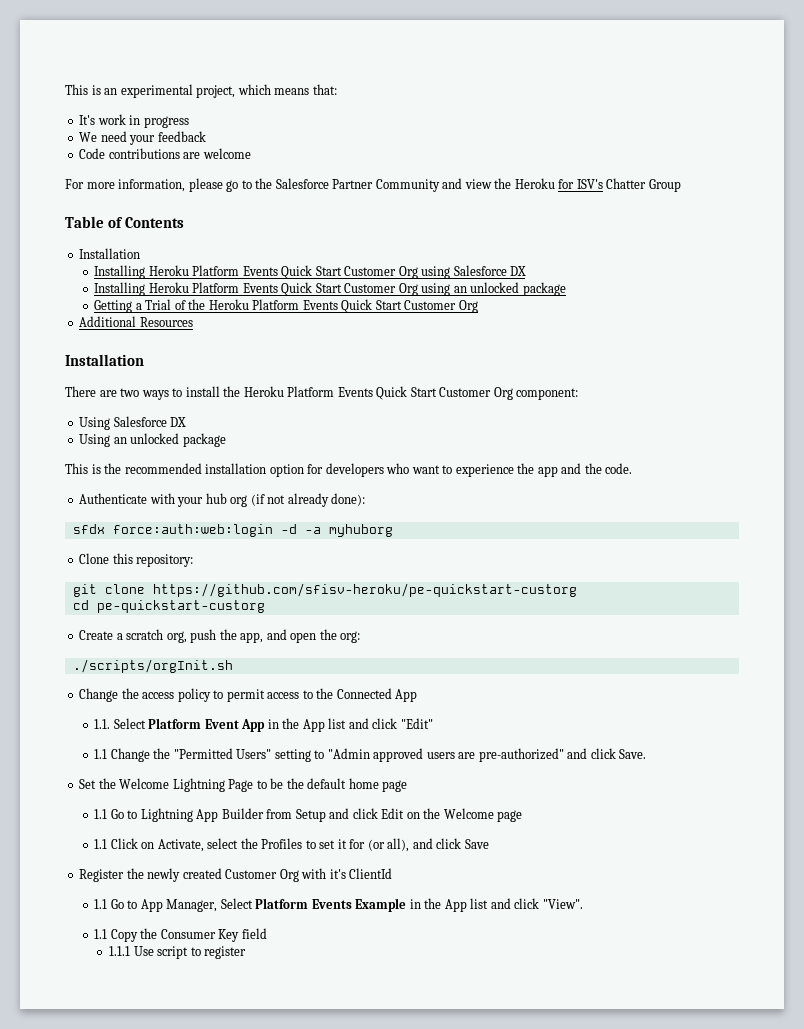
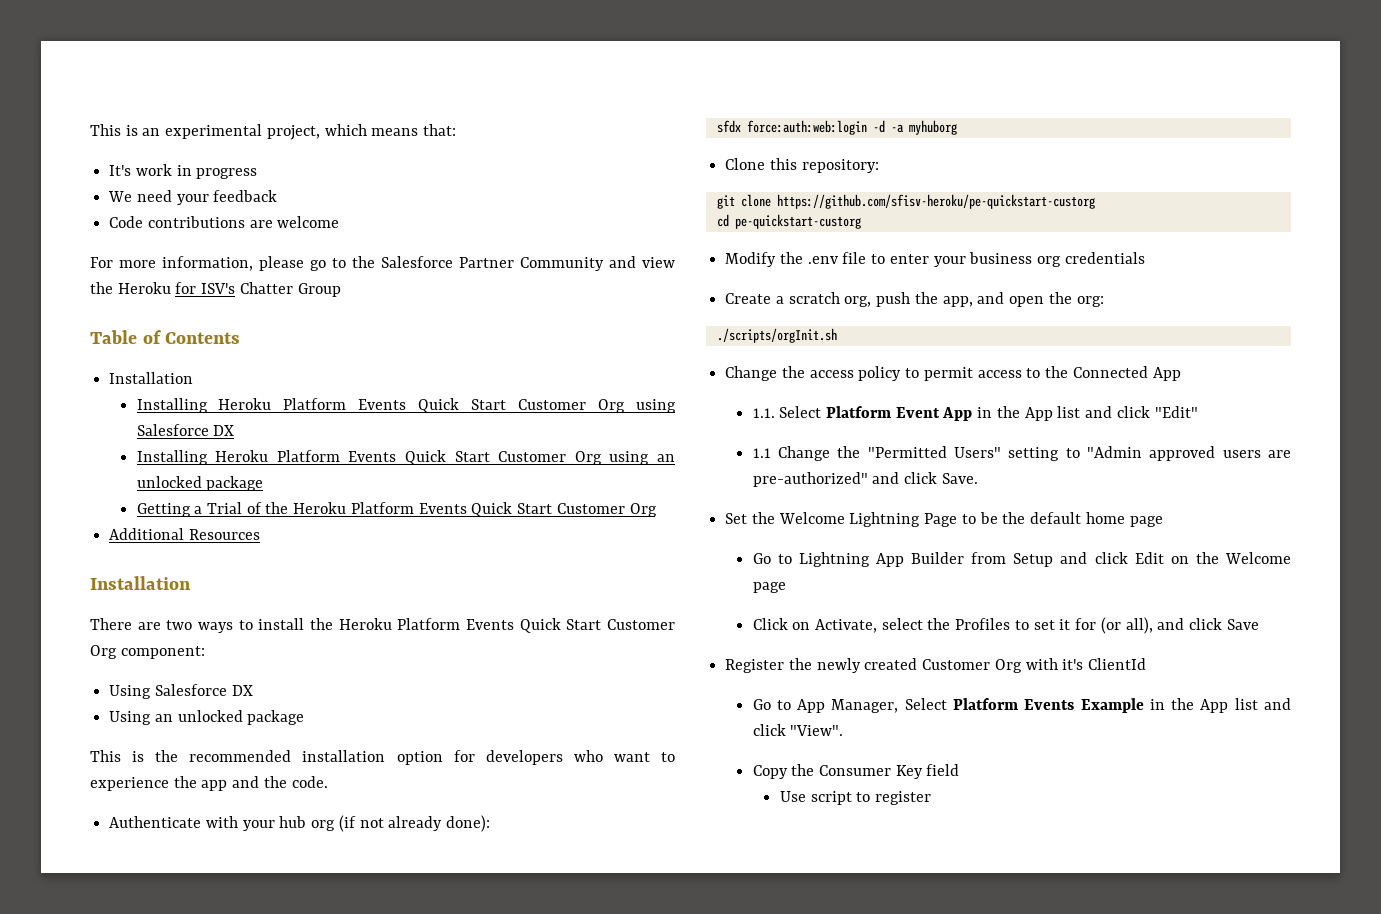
(265, 606) none -> [725,252,1145,267] // Modify the .env file to enter your business org credentials
[94,809,108,819] 1.1 -> (1163, 521) none
[94,839,108,849] 1.1 -> (786, 587) none
[94,899,108,909] 1.1 -> (1147, 664) none
[94,929,108,939] 1.1 -> (844, 730) none
[109,946,131,956] 1.1.1 -> (960, 770) none

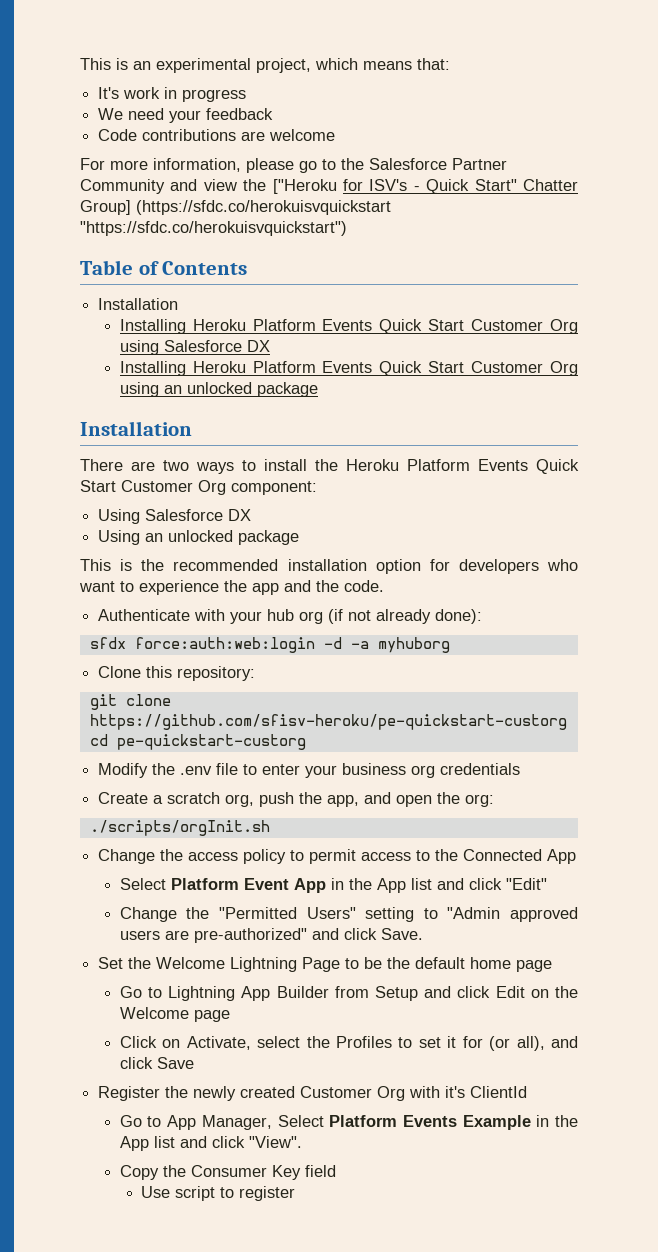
[117,282,171,294] Heroku -> [272,179,337,194] ["Heroku
[239,282,341,297] Chatter Group -> [413,179,578,194] [80,200,391,215] [80,221,347,236] - Quick Start" Chatter Group] (https://sfdc.co/herokuisvquickstart "https://sfdc.co/herokuisvquickstart")
[136,502,657,517] [109,528,260,540] // Getting a Trial of the Heroku Platform Events Quick Start Customer Org // Additional Resources -> (318, 389) none
[752,408,775,418] 1.1. -> (577, 856) none
[752,448,771,458] 1.1 -> (547, 884) none

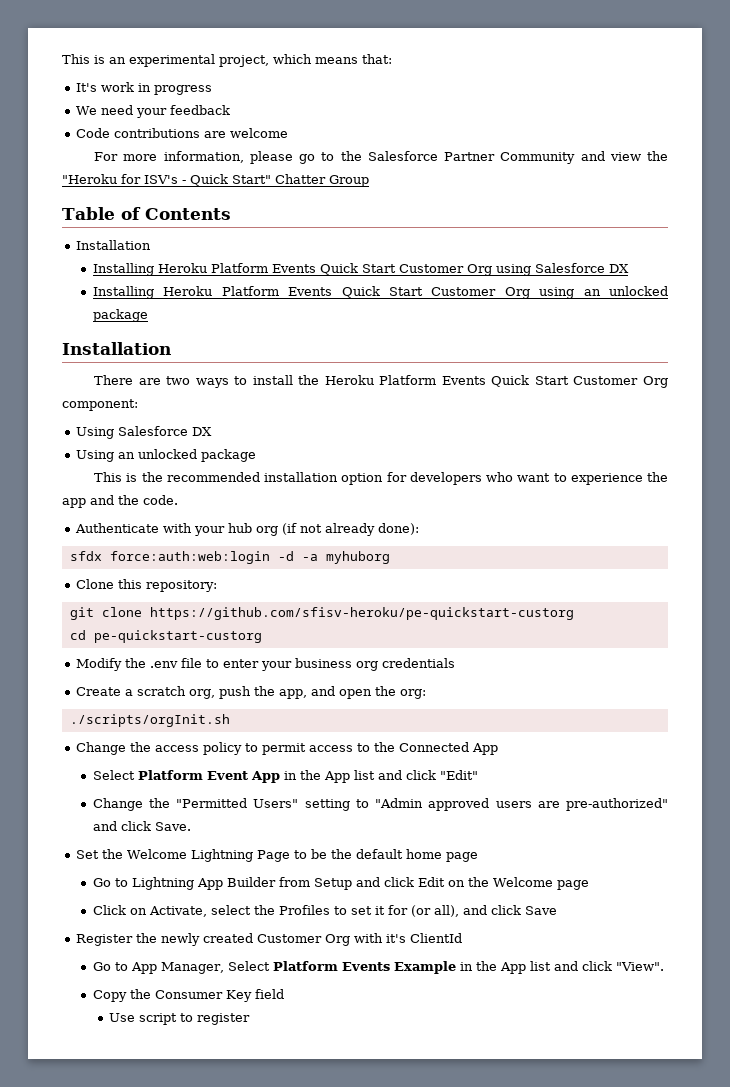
[272,179,337,194] ["Heroku -> [62,174,117,184] "Heroku
[80,200,391,215] [80,221,347,236] Group] (https://sfdc.co/herokuisvquickstart "https://sfdc.co/herokuisvquickstart") -> [329,175,369,187] Group

